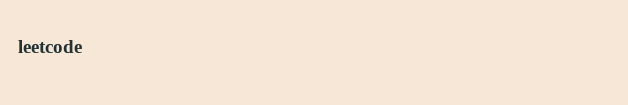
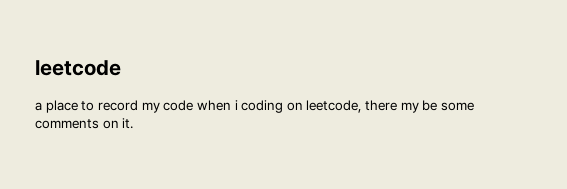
(82, 46) none -> [35,100,475,113] [35,118,134,129] // a place to record my code when i coding on leetcode, there my be some comments on it.

